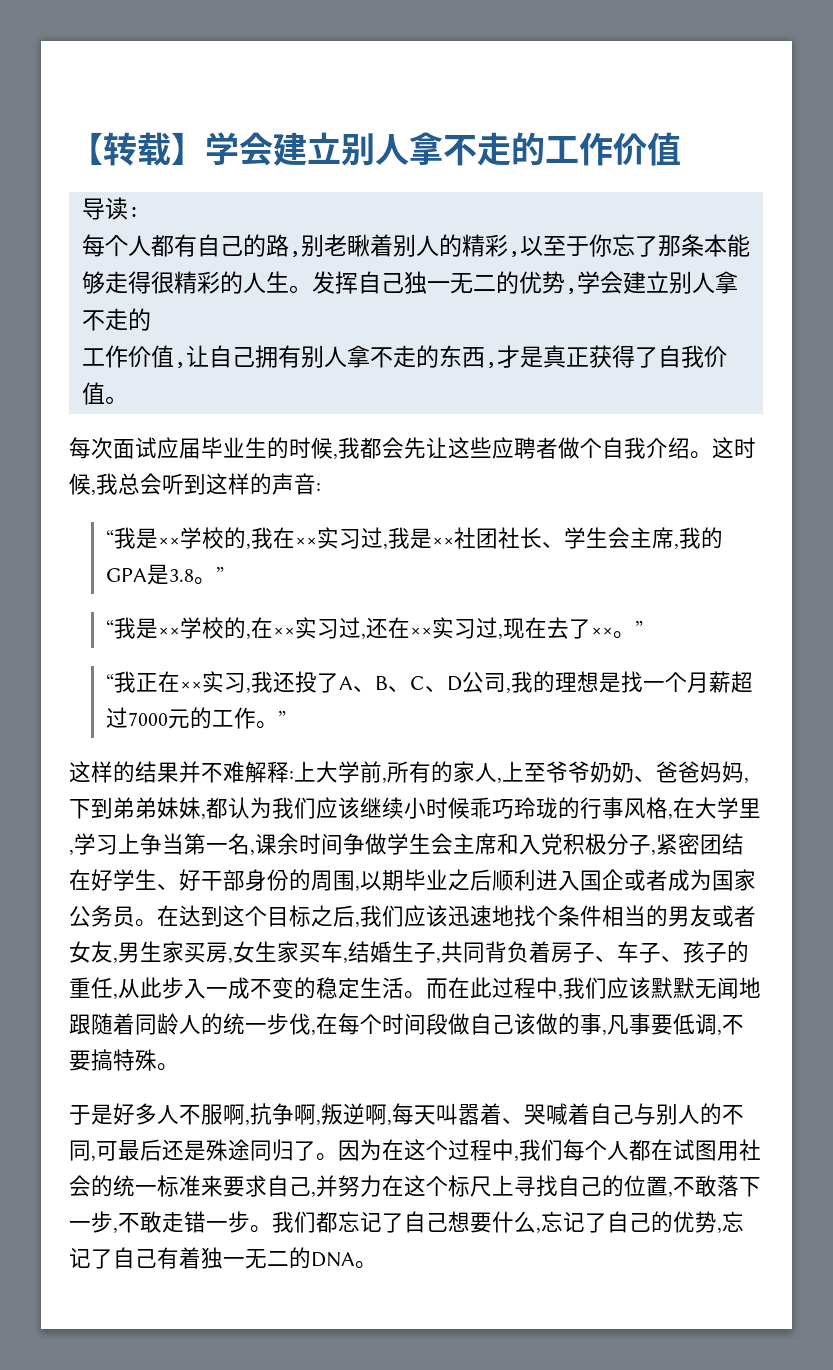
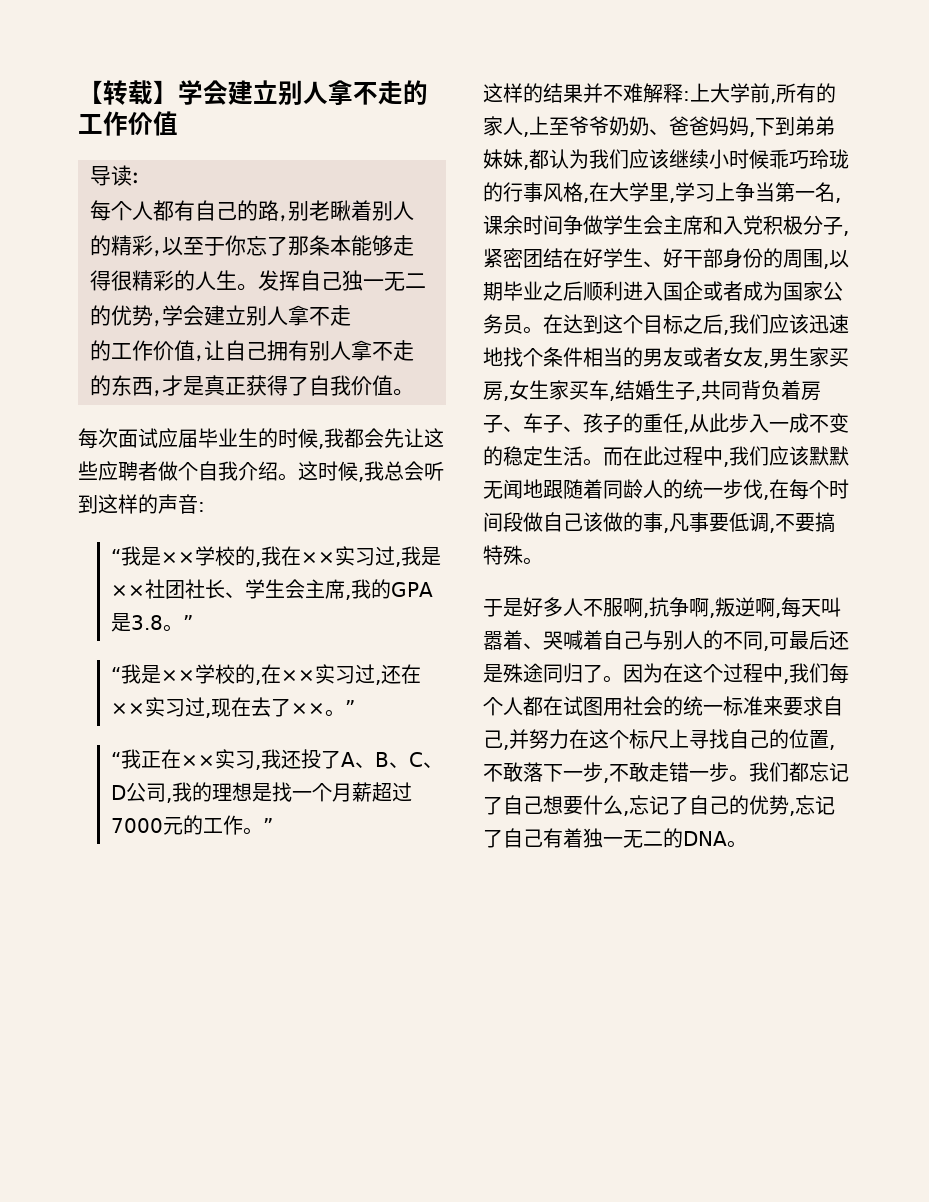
[127,308,151,331] 的 // -> [90,340,111,361] // 的

